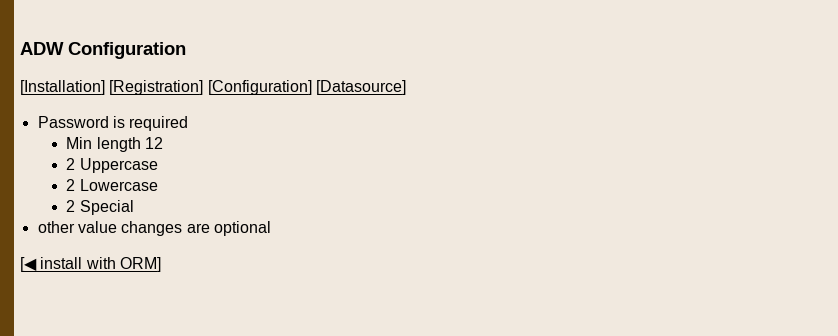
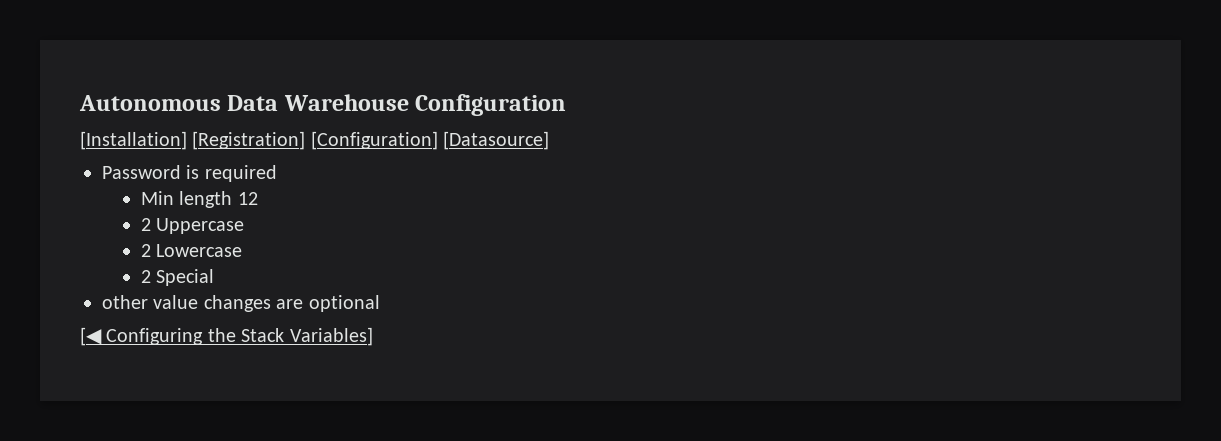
[20,42,64,55] ADW -> [79,94,409,111] Autonomous Data Warehouse
[40,257,161,272] install with ORM] -> [106,327,373,346] Configuring the Stack Variables]

